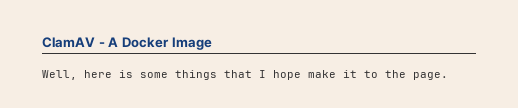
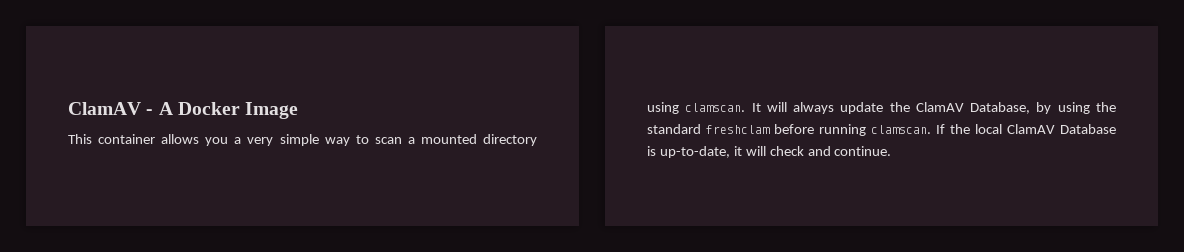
[42,70,448,80] Well, here is some things that I hope make it to the page. -> [68,134,537,146] [647,102,1116,114] [647,124,1116,136] [647,146,892,158] This container allows you a very simple way to scan a mounted directory using clamscan. It will always update the ClamAV Database, by using the standard freshclam before running clamscan. If the local ClamAV Database is up-to-date, it will check and continue.

